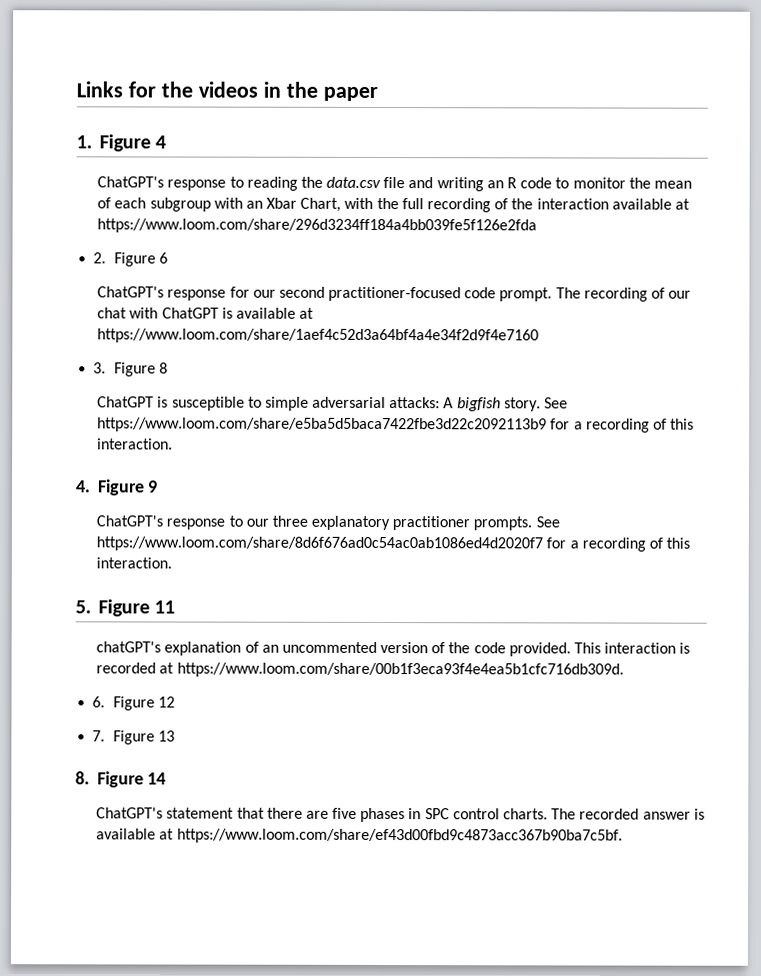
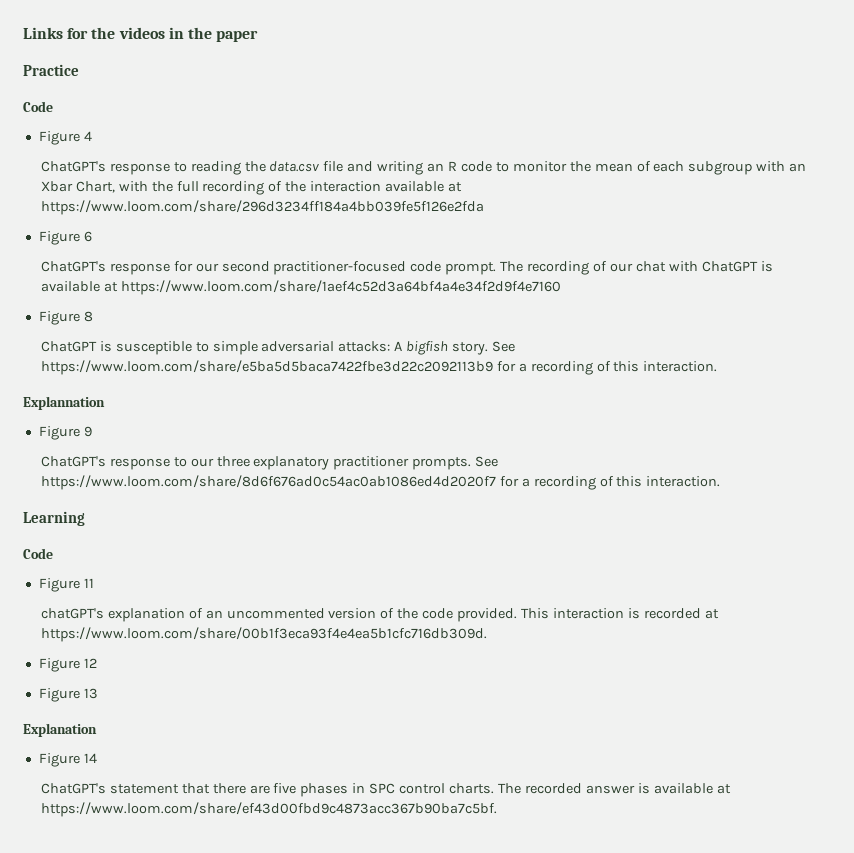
[76,135,92,149] 1. -> [23,64,79,76] [23,101,53,112] Practice // Code //
[93,252,107,264] 2. -> (484, 207) none
[93,362,107,374] 3. -> (561, 287) none
[75,480,91,493] 4. -> [23,396,105,410] Explannation //
[75,600,91,614] 5. -> [23,511,85,526] [23,548,53,559] Learning // Code //
[92,696,106,708] 6. -> (487, 634) none
[92,730,106,742] 7. -> (97, 663) none
[75,771,90,785] 8. -> [23,723,97,737] Explanation //

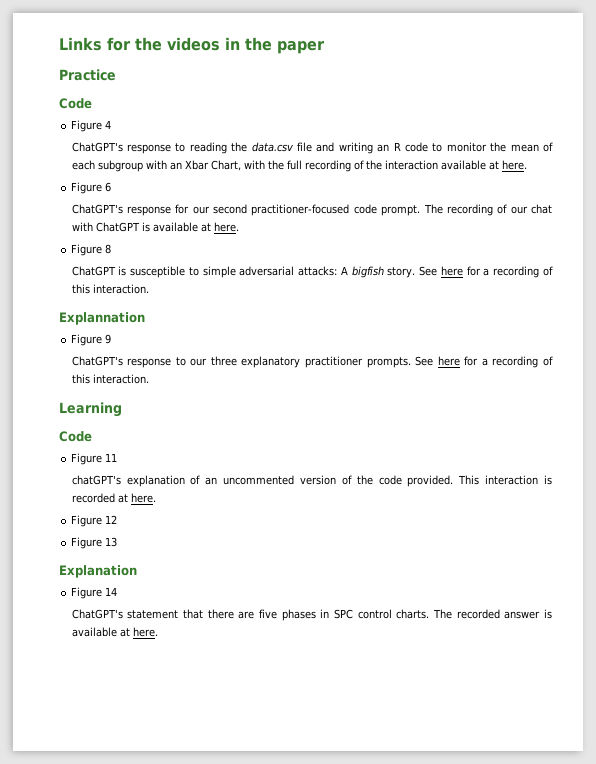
[40,200,484,215] https://www.loom.com/share/296d3234ff184a4bb039fe5f126e2fda -> [501,160,527,170] here.
[120,280,561,295] https://www.loom.com/share/1aef4c52d3a64bf4a4e34f2d9f4e7160 -> [213,222,239,232] here.
[40,360,493,375] https://www.loom.com/share/e5ba5d5baca7422fbe3d22c2092113b9 -> [440,266,463,276] here
[40,475,496,490] https://www.loom.com/share/8d6f676ad0c54ac0ab1086ed4d2020f7 -> [437,356,460,366] here
[40,627,487,642] https://www.loom.com/share/00b1f3eca93f4e4ea5b1cfc716db309d. -> [130,493,156,503] here.
[40,802,497,817] https://www.loom.com/share/ef43d00fbd9c4873acc367b90ba7c5bf. -> [132,627,158,637] here.

